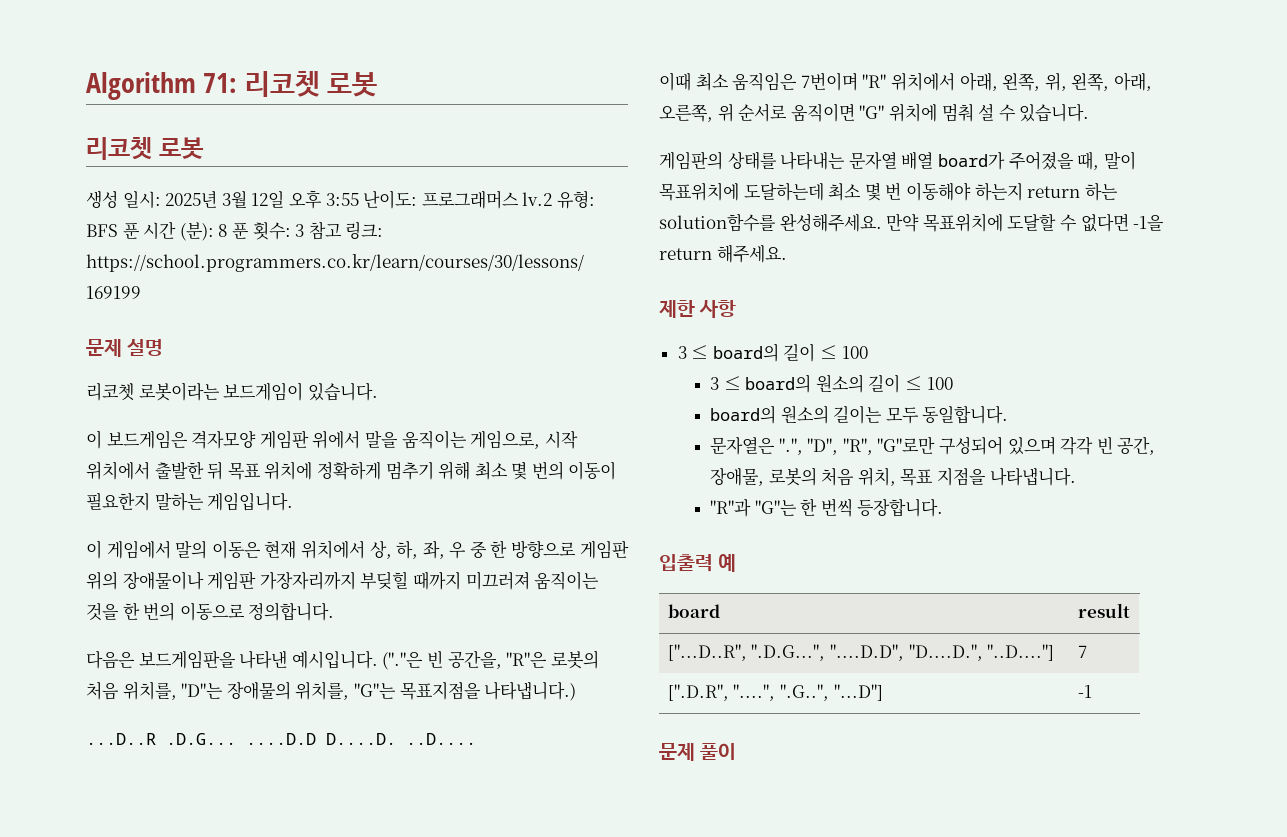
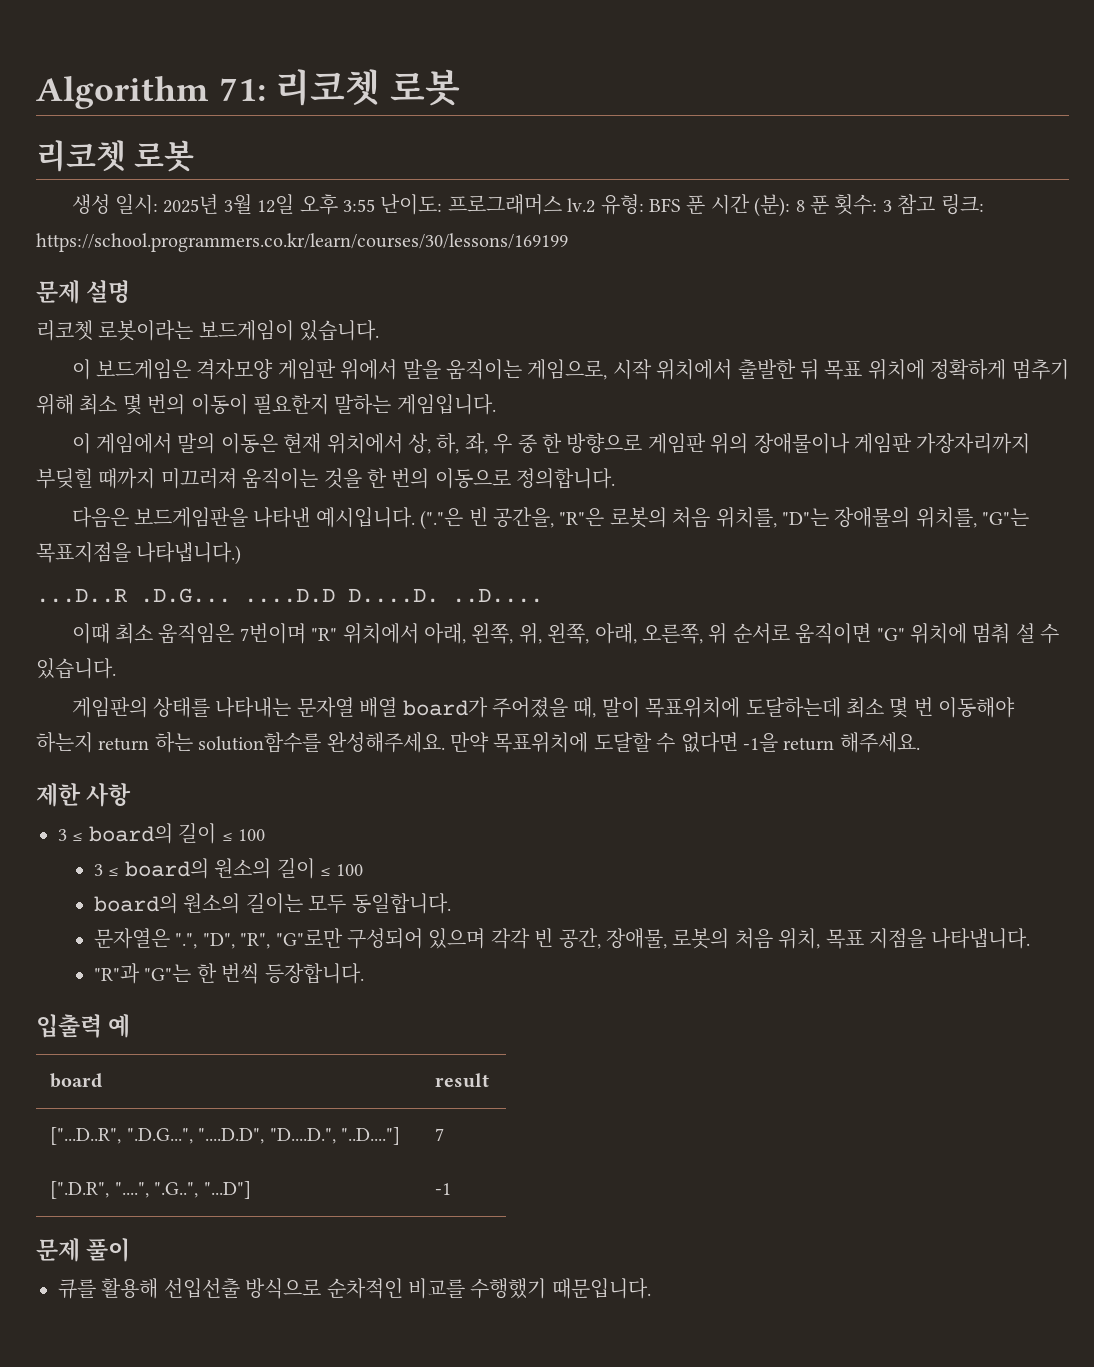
(737, 751) none -> [58,1278,651,1299] // 큐를 활용해 선입선출 방식으로 순차적인 비교를 수행했기 때문입니다.

